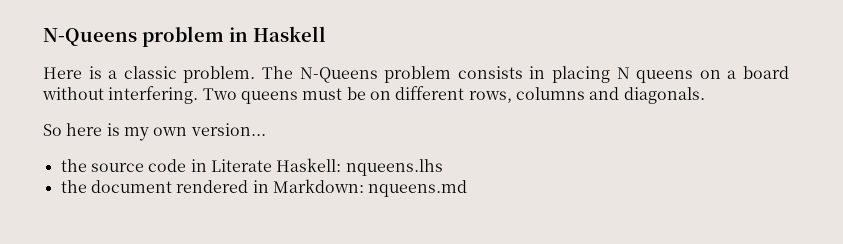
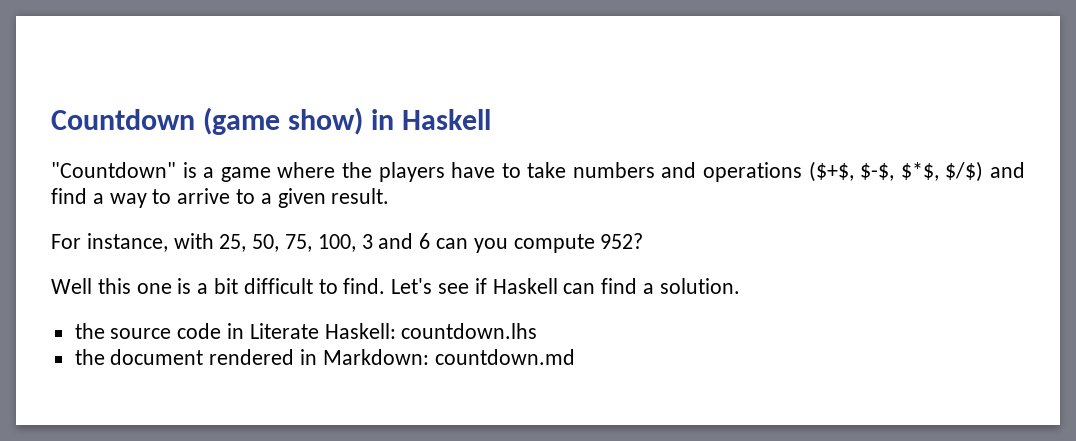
[43,26,224,47] N-Queens problem -> [51,107,364,135] Countdown (game show)
[43,66,790,83] [42,86,705,104] [43,123,266,141] Here is a classic problem. The N-Queens problem consists in placing N queens on a board without interfering. Two queens must be on different rows, columns and diagonals. // So here is my own version... -> [51,161,1026,182] [51,188,390,208] [51,233,644,253] [51,278,740,294] "Countdown" is a game where the players have to take numbers and operations ($+$, $-$, $*$, $/$) and find a way to arrive to a given result. // For instance, with 25, 50, 75, 100, 3 and 6 can you compute 952? // Well this one is a bit difficult to find. Let's see if Haskell can find a solution.
[345,159,443,176] nqueens.lhs -> [401,323,538,339] countdown.lhs
[368,180,468,197] nqueens.md -> [434,349,575,365] countdown.md

